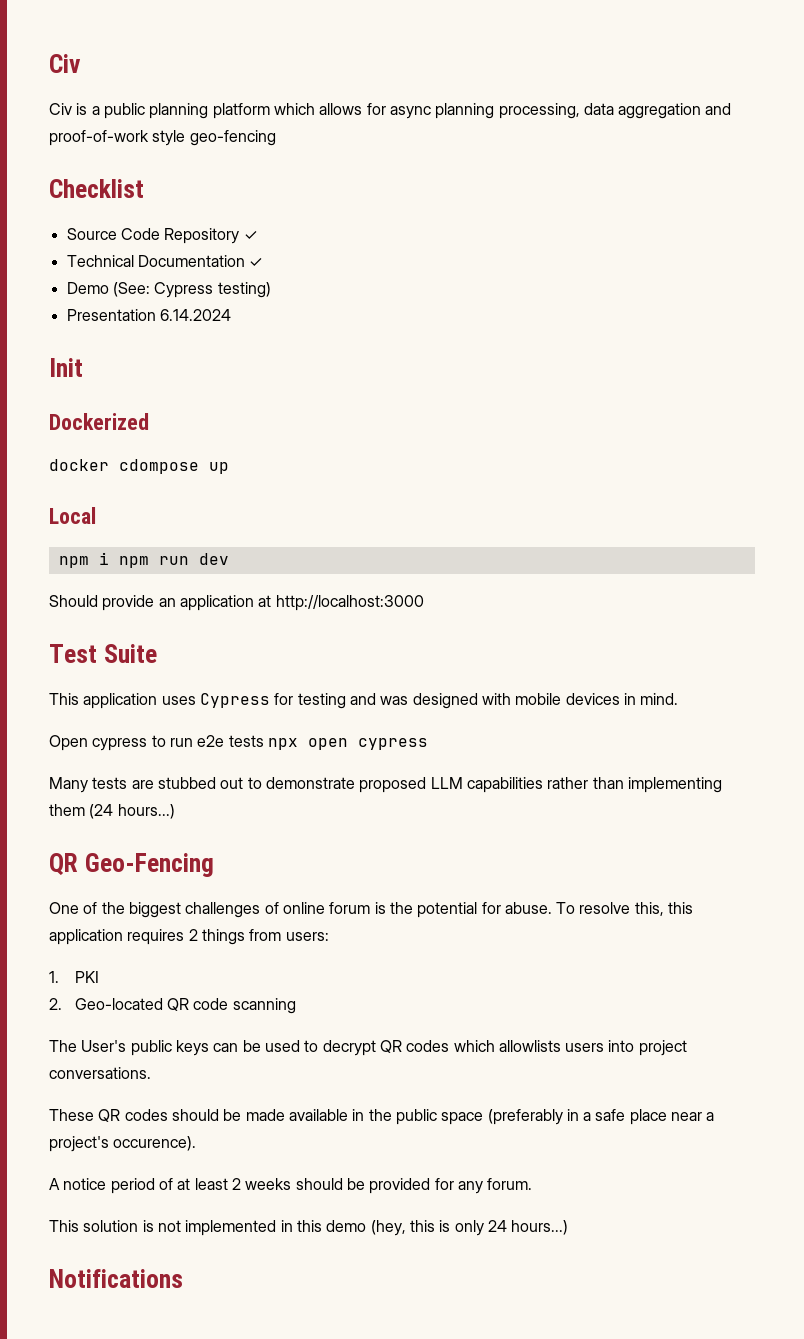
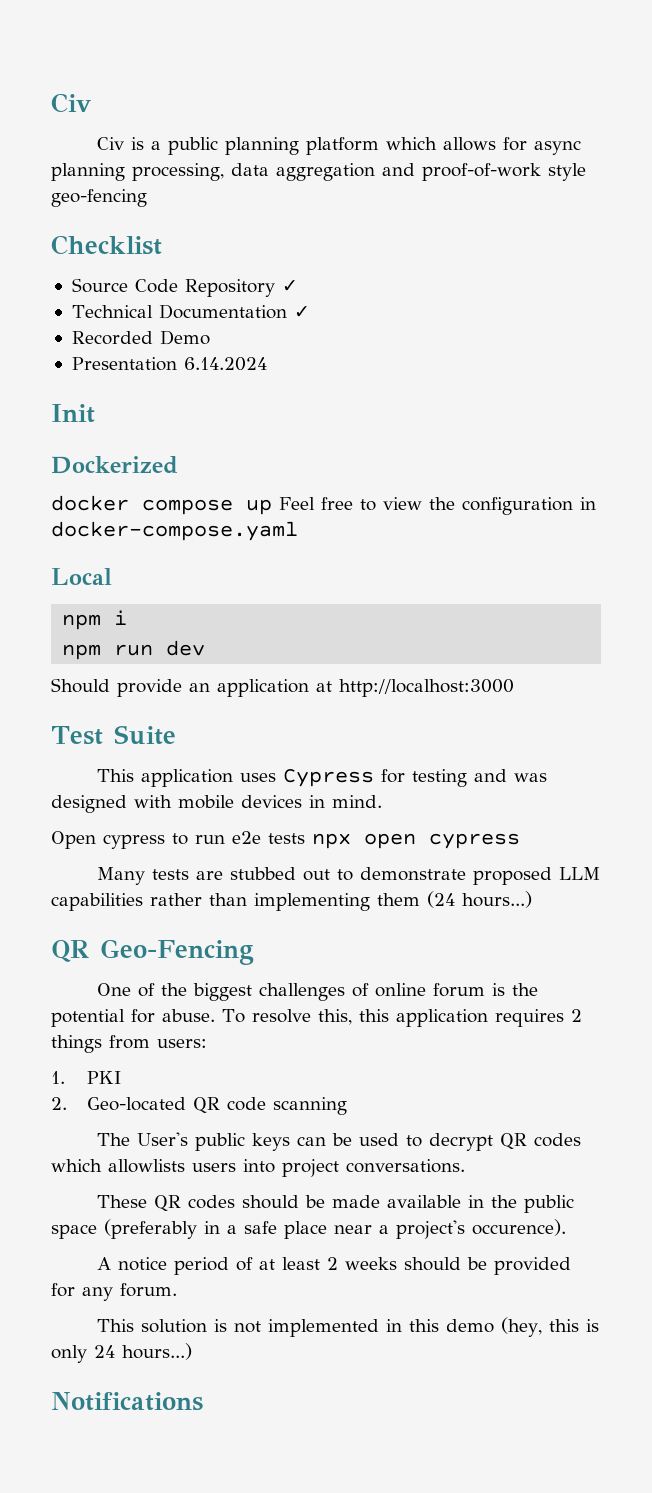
(264, 262) none -> [71,331,153,345] Recorded
[112,282,271,298] (See: Cypress testing) -> (210, 337) none
[119,459,199,474] cdompose -> [142,499,233,515] compose
(229, 468) none -> [279,497,596,515] [51,521,298,541] Feel free to view the configuration in docker-compose.yaml
(109, 558) none -> (128, 617) //

